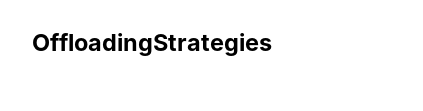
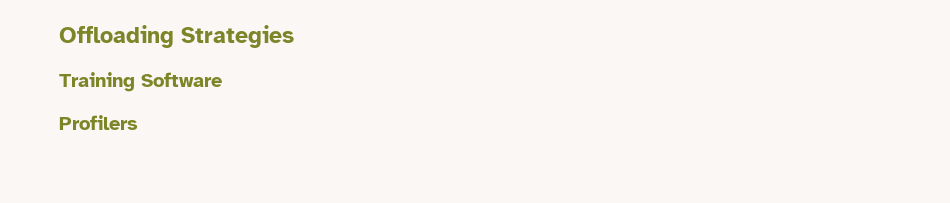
[32,33,272,56] OffloadingStrategies -> [59,25,294,48] [59,72,222,92] [59,115,138,130] Offloading Strategies // Training Software // Profilers

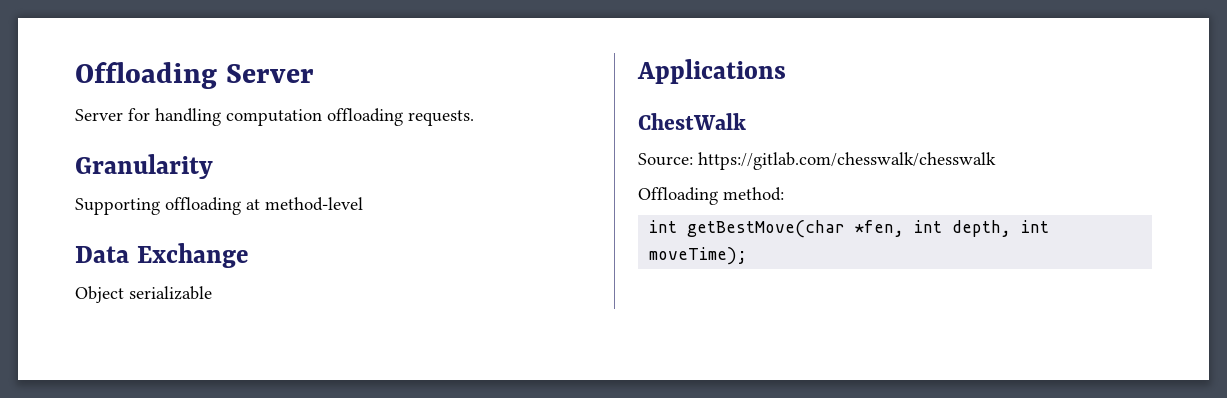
[59,25,294,48] [59,72,222,92] [59,115,138,130] Offloading Strategies // Training Software // Profilers -> [75,62,314,89] [75,108,474,126] [75,154,213,179] [75,197,363,215] [75,243,249,268] [75,286,212,303] [637,59,786,84] [638,113,746,130] [638,152,996,170] [638,187,784,205] [649,220,1050,238] [649,247,748,265] Offloading Server // Server for handling computation offloading requests. // Granularity // Supporting offloading at method-level // Data Exchange // Object serializable // Applications // ChestWalk // Source: https://gitlab.com/chesswalk/chesswalk // Offloading method: // int getBestMove(char *fen, int depth, int moveTime);

